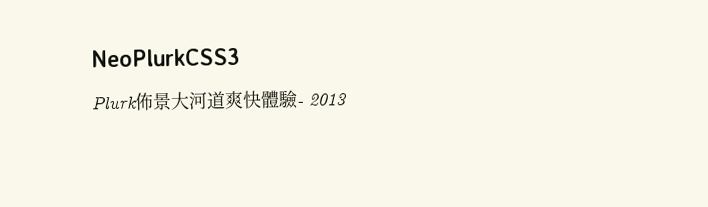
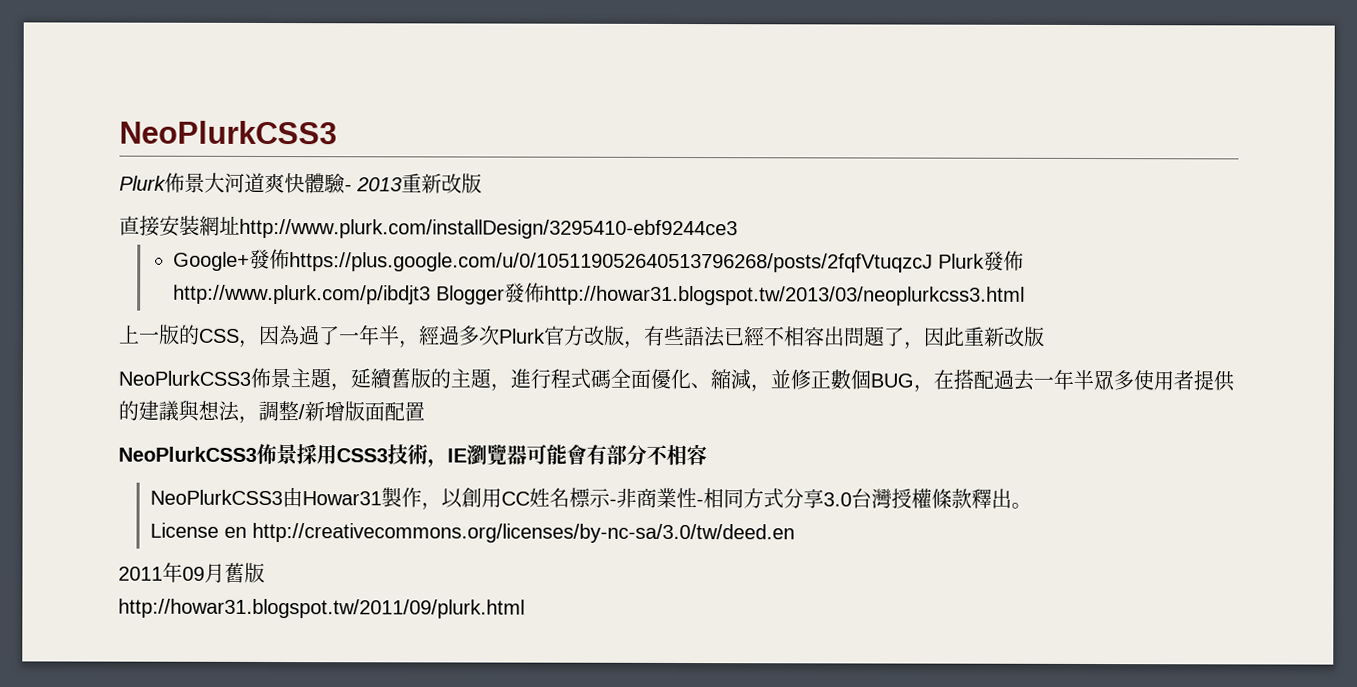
(348, 99) none -> [401,173,482,194] [119,215,738,240] [172,248,1024,273] [172,282,1025,306] [118,324,1045,350] [118,367,1235,393] [118,399,425,424] [118,443,707,468] [149,487,1032,511] [149,522,795,544] [118,562,265,583] [118,598,525,619] 重新改版 // 直接安裝網址http://www.plurk.com/installDesign/3295410-ebf9244ce3 // Google+發佈https://plus.google.com/u/0/105119052640513796268/posts/2fqfVtuqzcJ Plurk發佈http://www.plurk.com/p/ibdjt3 Blogger發佈http://howar31.blogspot.tw/2013/03/neoplurkcss3.html // 上一版的CSS，因為過了一年半，經過多次Plurk官方改版，有些語法已經不相容出問題了，因此重新改版 // NeoPlurkCSS3佈景主題，延續舊版的主題，進行程式碼全面優化、縮減，並修正數個BUG，在搭配過去一年半眾多使用者提供的建議與想法，調整/新增版面配置 // NeoPlurkCSS3佈景採用CSS3技術，IE瀏覽器可能會有部分不相容 // NeoPlurkCSS3由Howar31製作，以創用CC姓名標示-非商業性-相同方式分享3.0台灣授權條款釋出。 // License en http://creativecommons.org/licenses/by-nc-sa/3.0/tw/deed.en // 2011年09月舊版 // http://howar31.blogspot.tw/2011/09/plurk.html

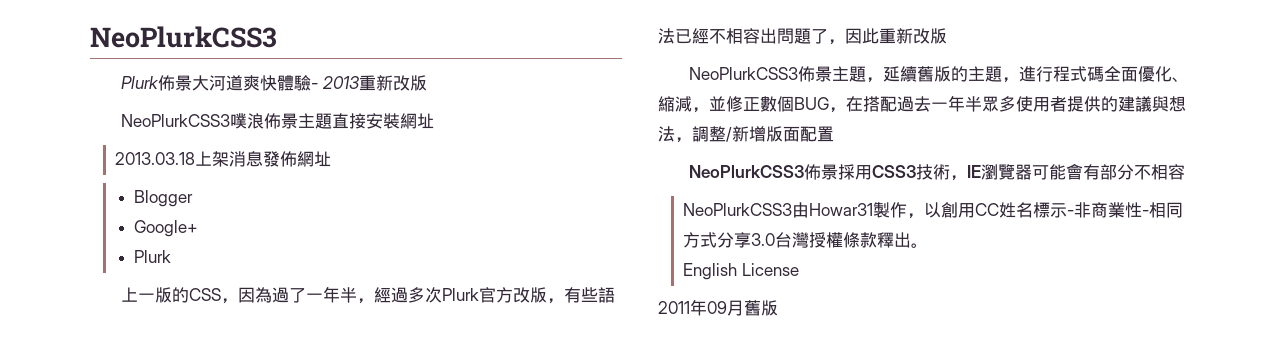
(482, 183) none -> [121,113,333,129] NeoPlurkCSS3噗浪佈景主題
[239,218,738,240] http://www.plurk.com/installDesign/3295410-ebf9244ce3 -> [115,151,332,167] [134,190,194,207] // 2013.03.18上架消息發佈網址 // Blogger
[248,248,1024,273] [172,282,1025,306] 發佈https://plus.google.com/u/0/105119052640513796268/posts/2fqfVtuqzcJ Plurk發佈http://www.plurk.com/p/ibdjt3 Blogger發佈http://howar31.blogspot.tw/2013/03/neoplurkcss3.html -> [134,250,172,263] // Plurk
(1032, 505) none -> [683,263,738,280] English
[223,522,795,544] en http://creativecommons.org/licenses/by-nc-sa/3.0/tw/deed.en -> (799, 269) none
[118,598,525,619] // http://howar31.blogspot.tw/2011/09/plurk.html -> (778, 308) none

